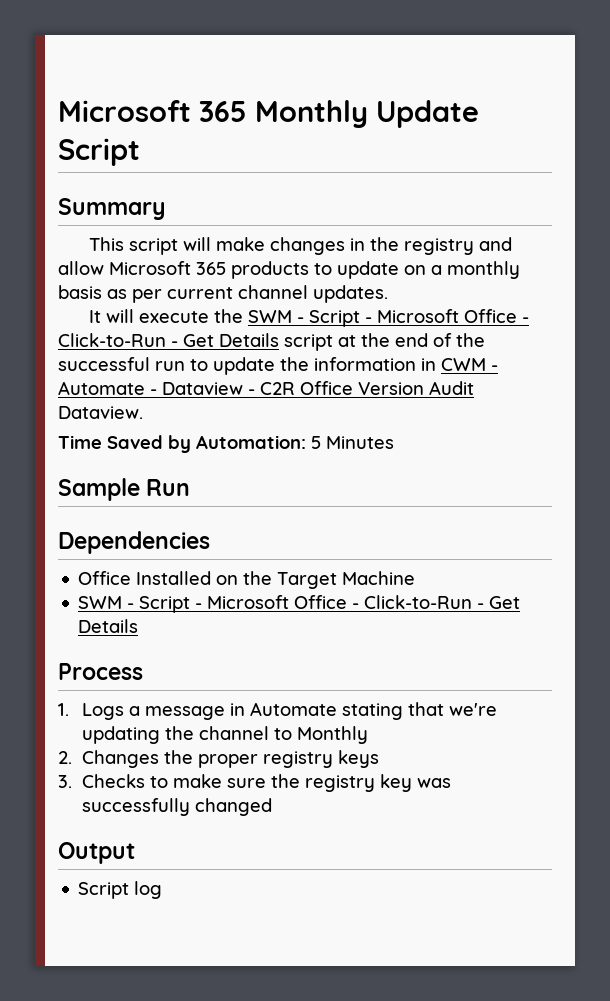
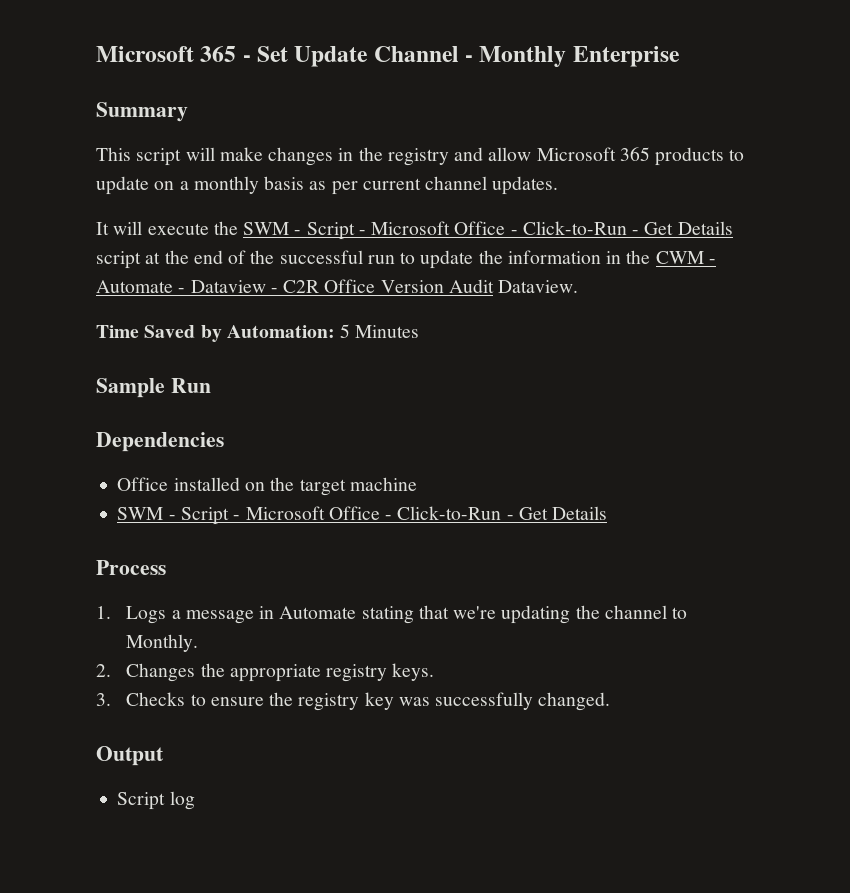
[58,100,479,128] [58,138,140,166] Microsoft 365 Monthly Update Script -> [96,46,680,67] Microsoft 365 - Set Update Channel - Monthly Enterprise
(436, 364) none -> [626,250,651,264] the
[136,571,212,585] Installed -> [173,477,240,491] installed
[277,571,416,589] Target Machine -> [299,477,417,496] target machine
[296,726,368,744] Monthly -> [126,634,199,652] Monthly.
[197,750,379,768] proper registry keys -> [229,663,435,682] appropriate registry keys.
[172,774,266,788] make sure -> [210,697,264,706] ensure
[194,798,272,816] changed -> [538,692,611,711] changed.

